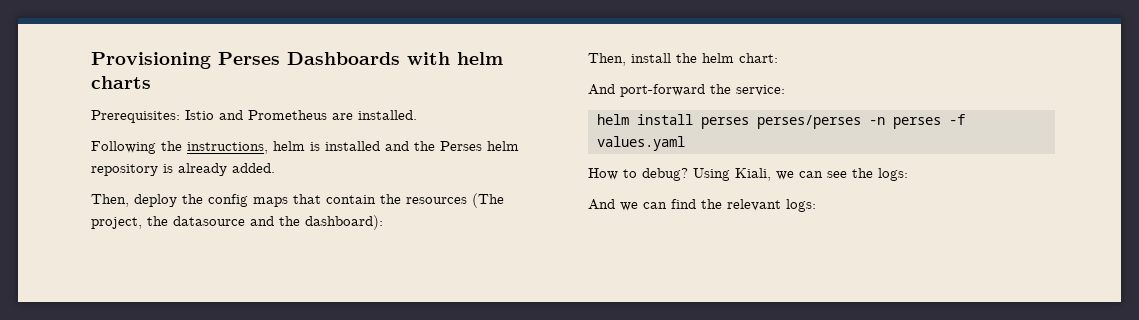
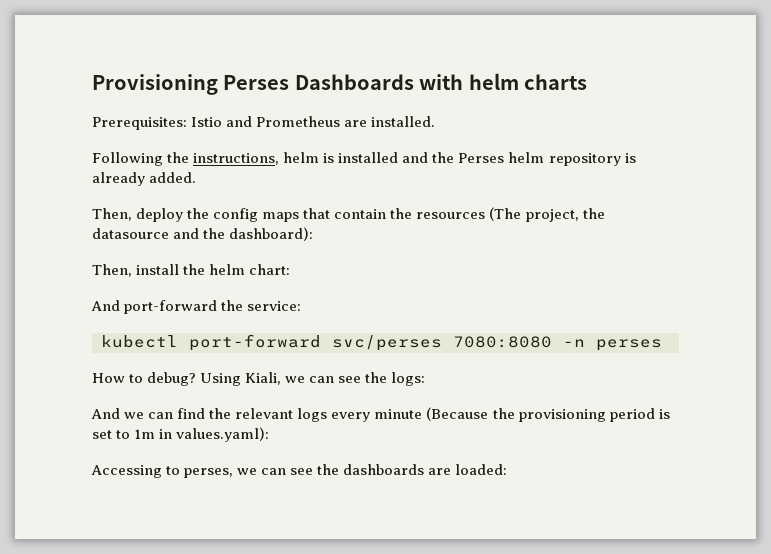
[596,114,861,129] helm install perses perses/perses -> [101,334,552,351] kubectl port-forward svc/perses 7080:8080
[948,114,965,125] [596,136,685,151] -f values.yaml -> (662, 345) none
[786,199,816,212] logs: -> [297,407,670,422] [92,427,270,442] [91,464,508,478] logs every minute (Because the provisioning period is set to 1m in values.yaml): // Accessing to perses, we can see the dashboards are loaded:

